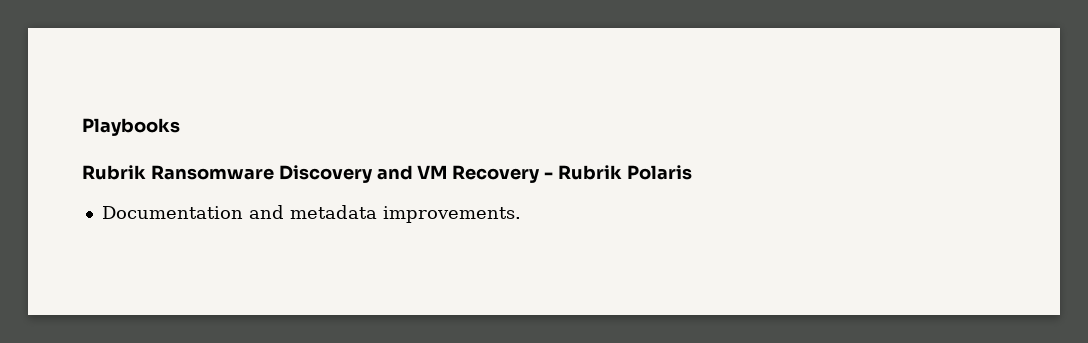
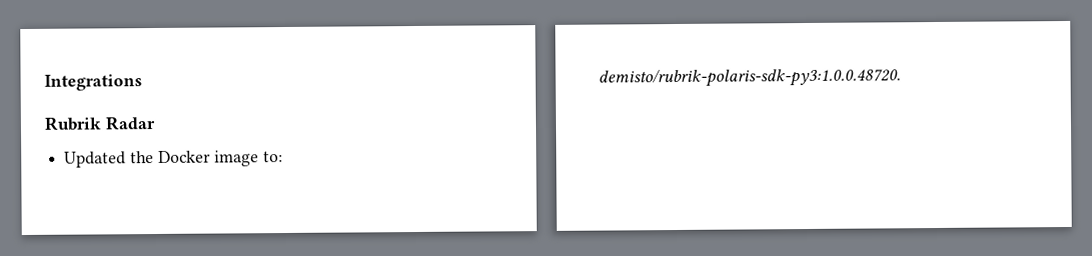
[82,118,180,136] [82,165,692,183] [101,205,521,223] Playbooks // Rubrik Ransomware Discovery and VM Recovery - Rubrik Polaris // Documentation and metadata improvements. -> [44,74,142,91] [44,116,156,131] [64,150,284,168] [598,67,902,88] Integrations // Rubrik Radar // Updated the Docker image to: demisto/rubrik-polaris-sdk-py3:1.0.0.48720.

